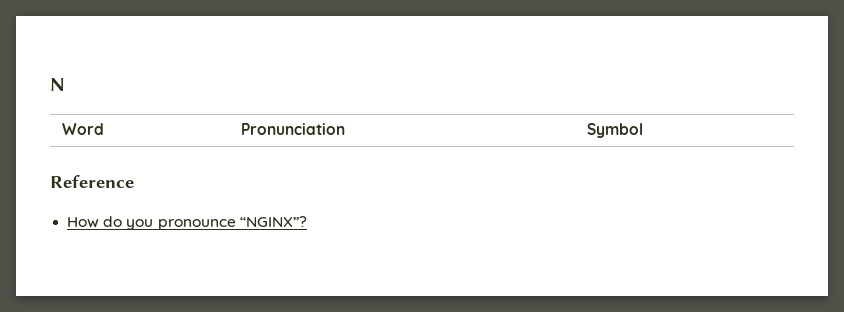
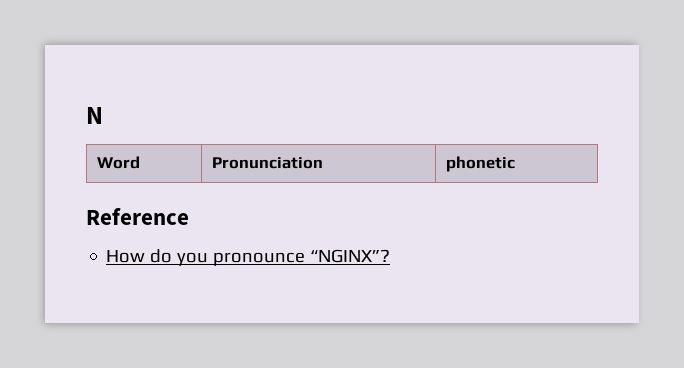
[586,123,643,138] Symbol -> [446,156,516,172] phonetic

